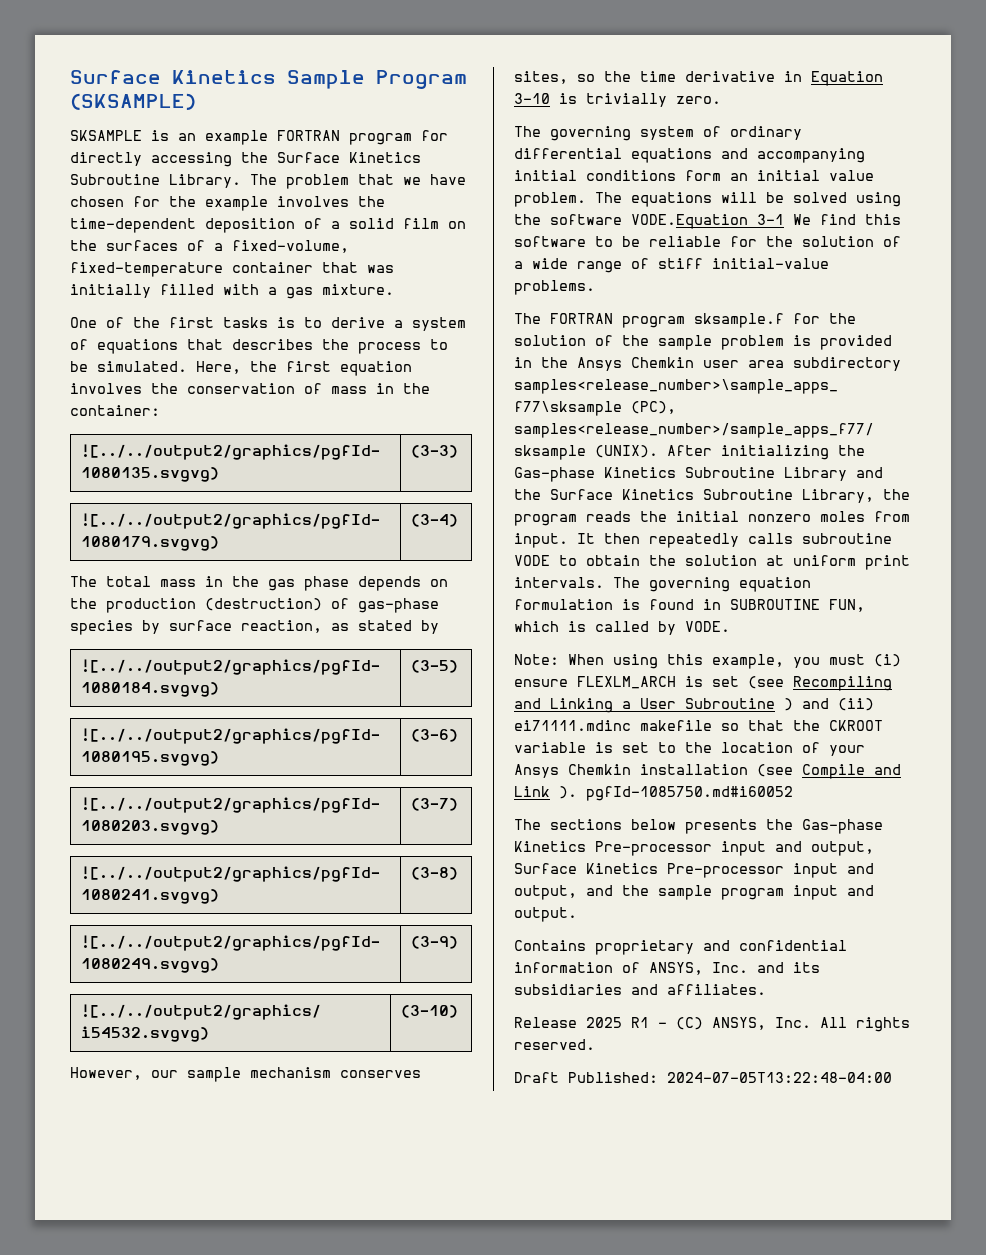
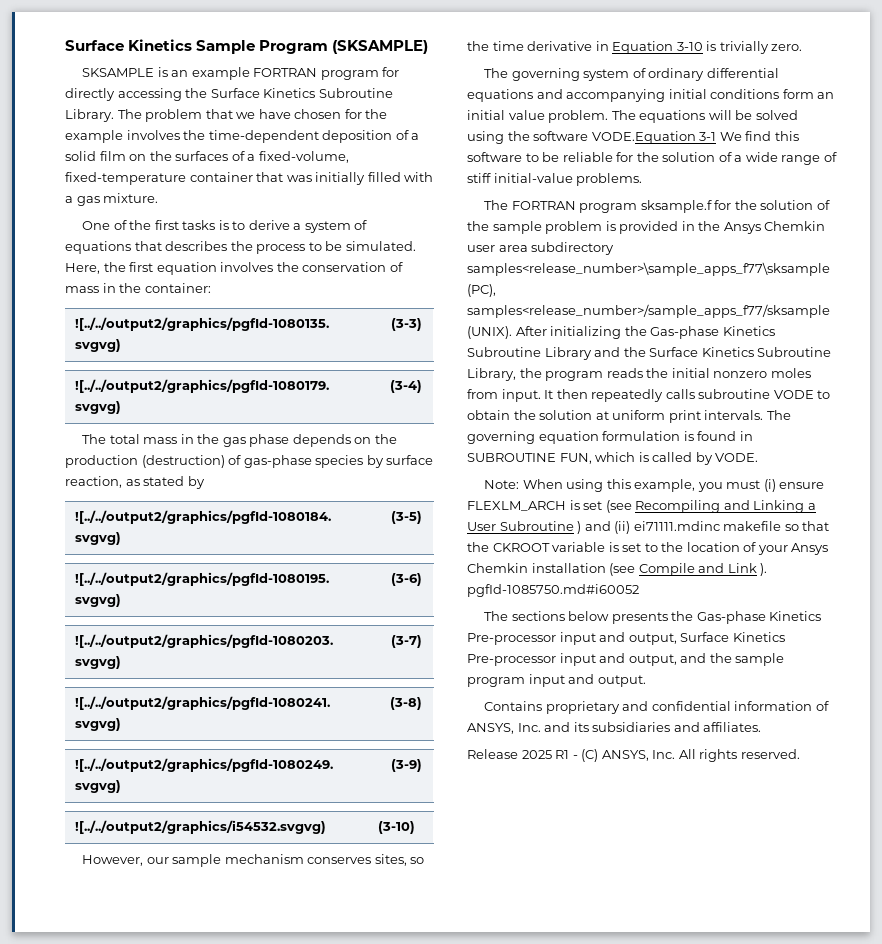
[514,1072,892,1083] // Draft Published: 2024-07-05T13:22:48-04:00 -> (800, 754) none

